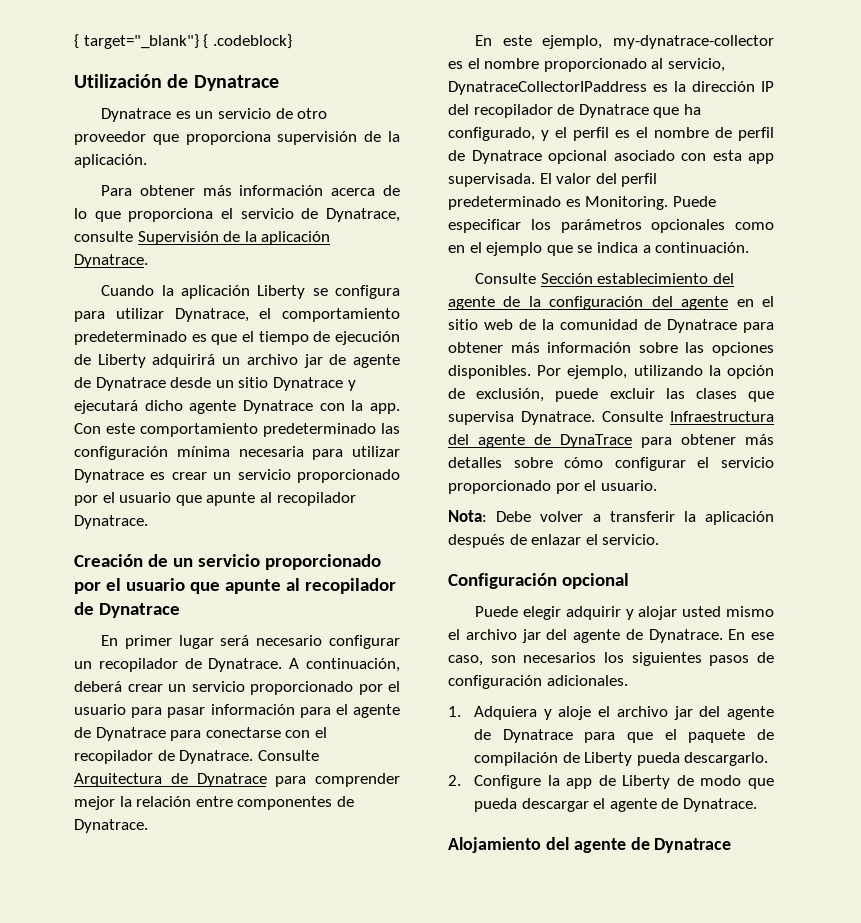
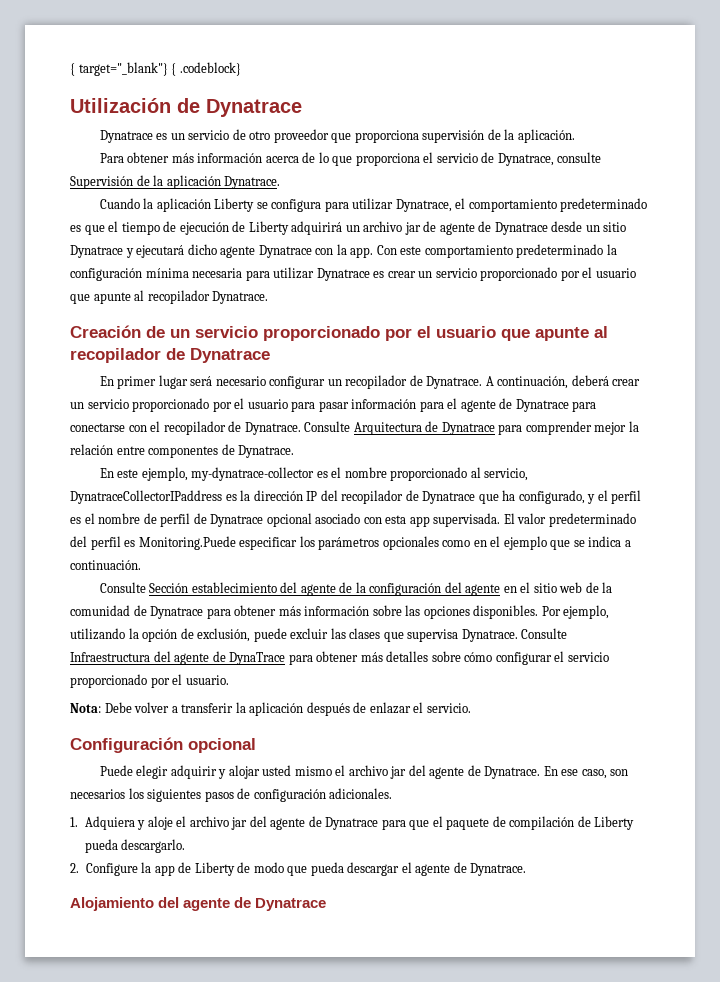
[381,423,400,434] las -> [606,244,617,255] la
(592, 178) none -> [548,513,636,527] predeterminado
[448,196,716,210] predeterminado es Monitoring. Puede -> [124,536,236,550] es Monitoring.Puede

